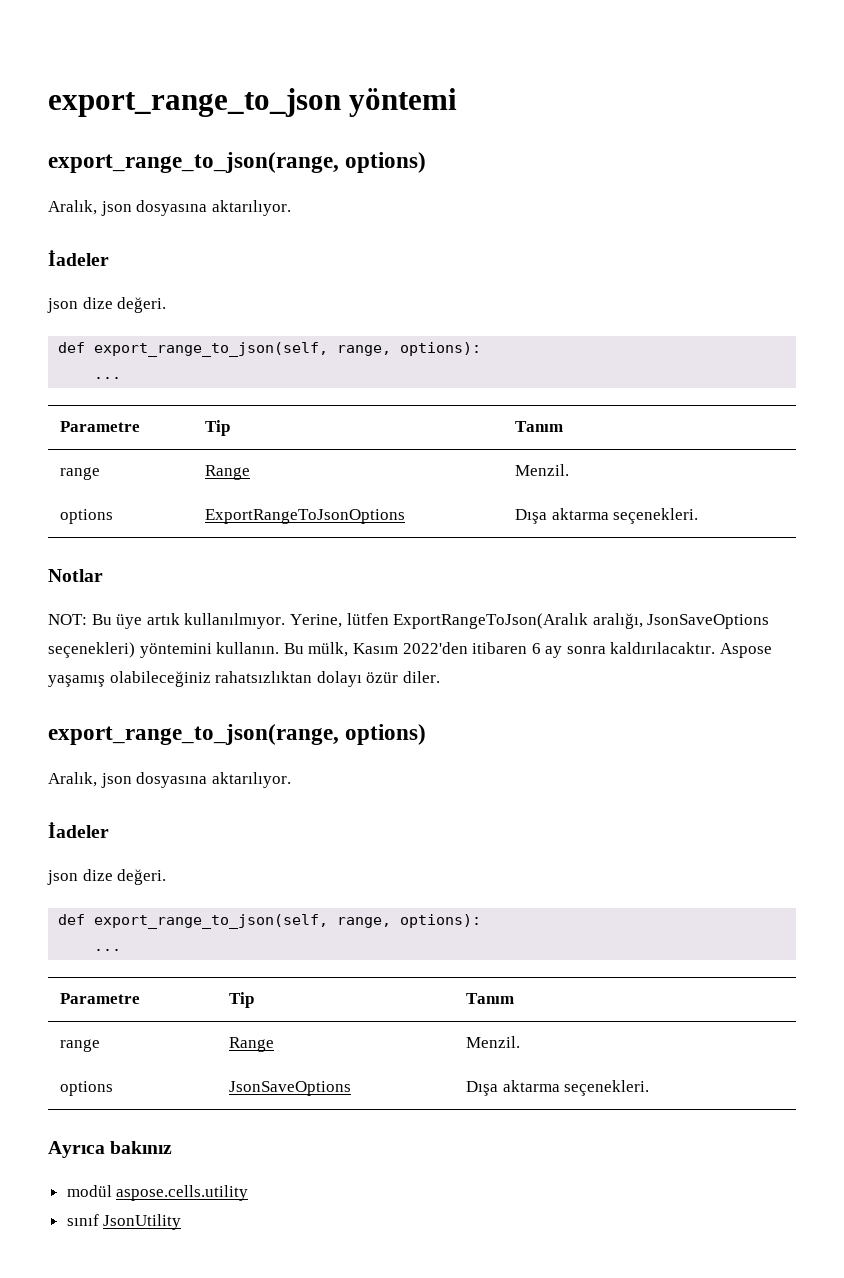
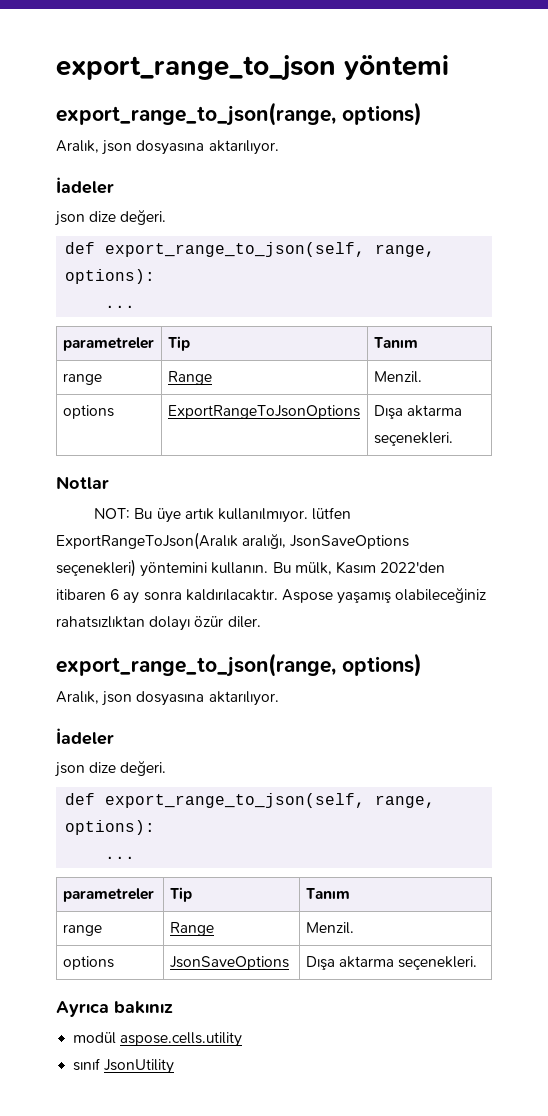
[60,421,141,432] Parametre -> [62,337,154,351] parametreler
[289,614,342,628] Yerine, -> (308, 515) none
[60,993,141,1004] Parametre -> [62,888,154,902] parametreler

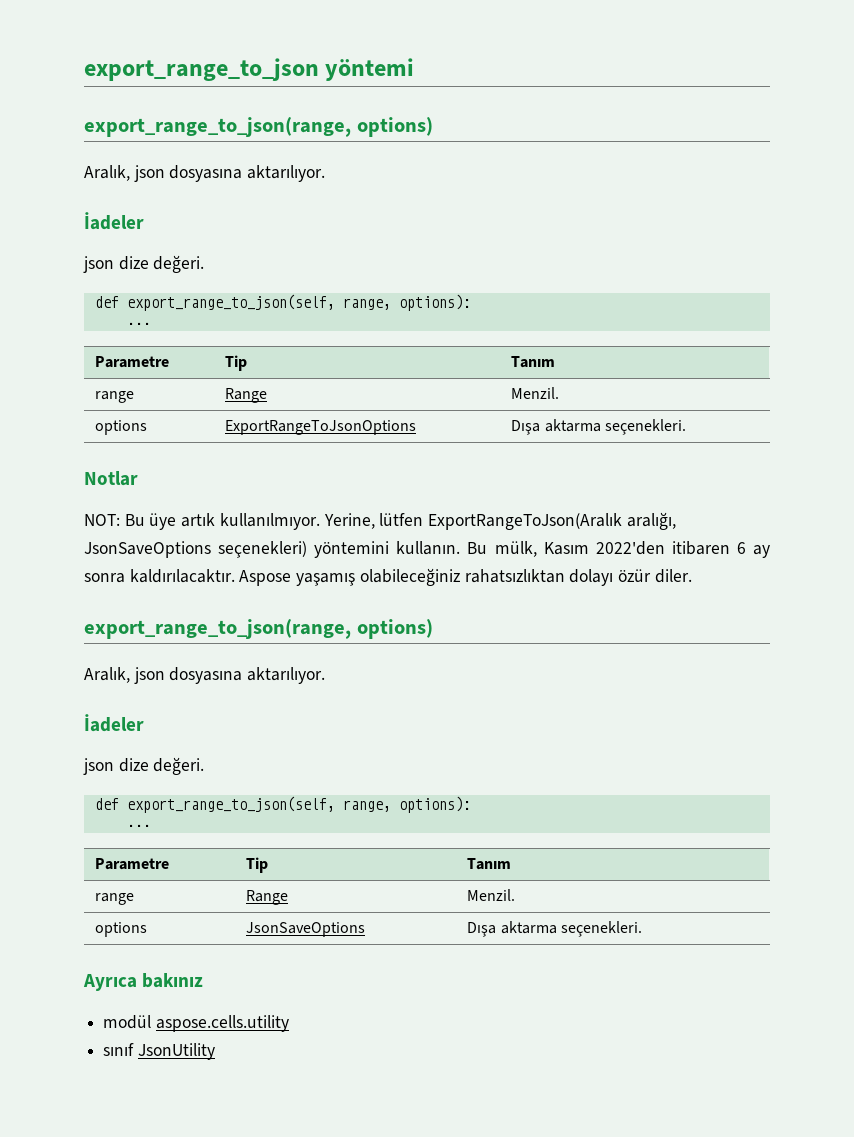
[62,337,154,351] parametreler -> [95,356,170,368] Parametre
(308, 515) none -> [323,513,375,529] Yerine,
[62,888,154,902] parametreler -> [95,858,170,870] Parametre

